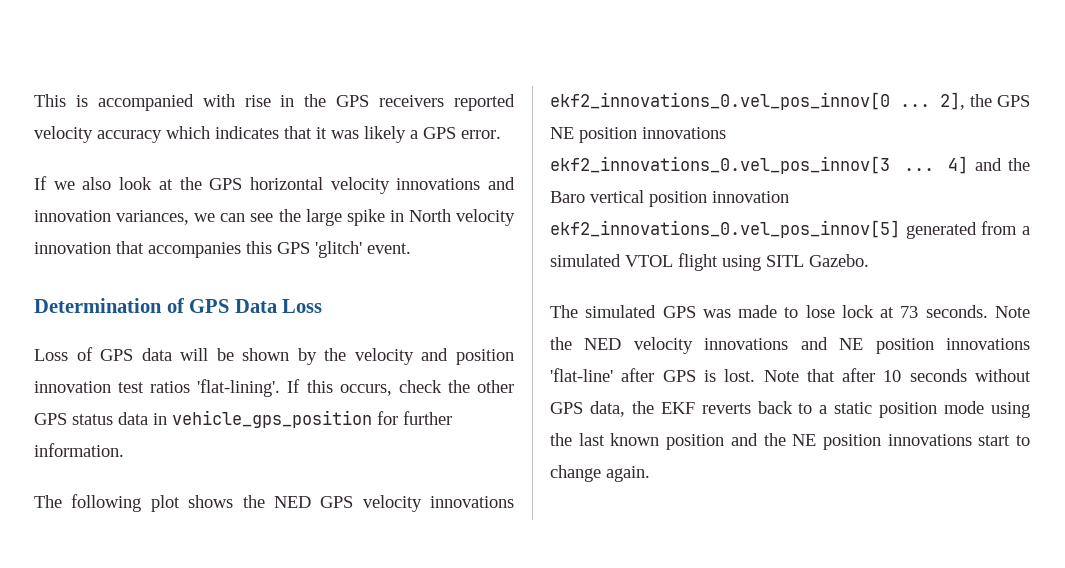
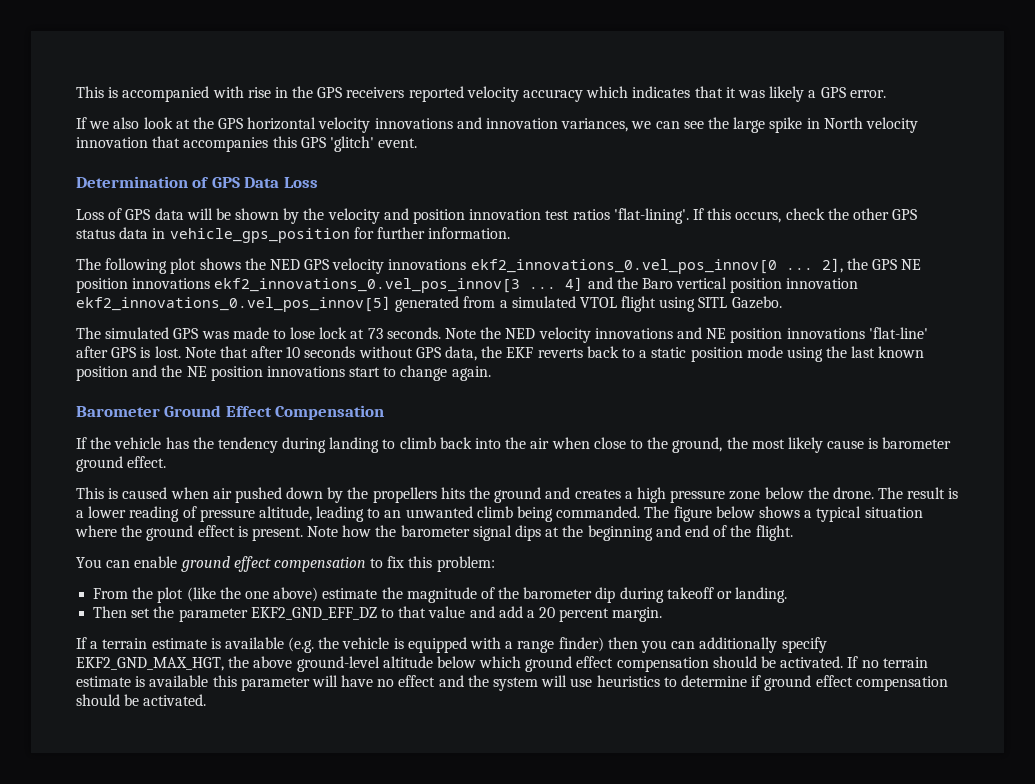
(650, 474) none -> [76,405,385,420] [76,437,952,453] [76,456,167,472] [76,487,959,503] [76,506,923,522] [75,525,793,541] [76,556,495,572] [93,587,788,603] [93,606,663,622] [76,637,827,653] [76,656,928,672] [76,675,948,691] [76,694,207,706] // Barometer Ground Effect Compensation // If the vehicle has the tendency during landing to climb back into the air when close to the ground, the most likely cause is barometer ground effect. // This is caused when air pushed down by the propellers hits the ground and creates a high pressure zone below the drone. The result is a lower reading of pressure altitude, leading to an unwanted climb being commanded. The figure below shows a typical situation where the ground effect is present. Note how the barometer signal dips at the beginning and end of the flight. // You can enable ground effect compensation to fix this problem: // From the plot (like the one above) estimate the magnitude of the barometer dip during takeoff or landing. // Then set the parameter EKF2_GND_EFF_DZ to that value and add a 20 percent margin. // If a terrain estimate is available (e.g. the vehicle is equipped with a range finder) then you can additionally specify EKF2_GND_MAX_HGT, the above ground-level altitude below which ground effect compensation should be activated. If no terrain estimate is available this parameter will have no effect and the system will use heuristics to determine if ground effect compensation should be activated.

